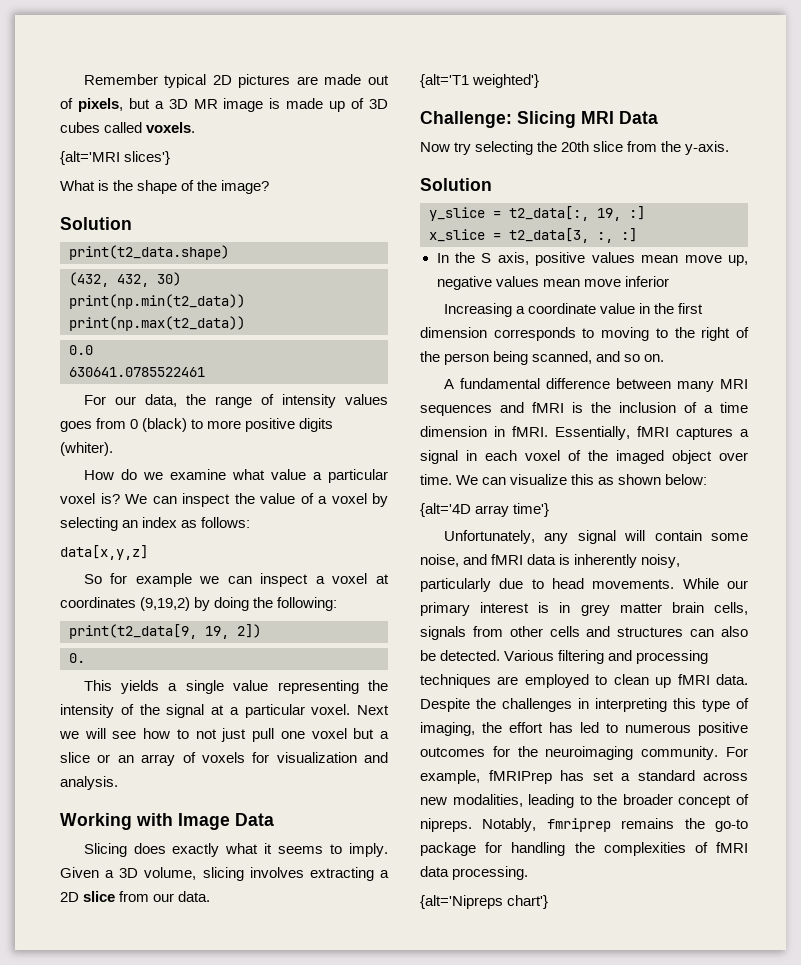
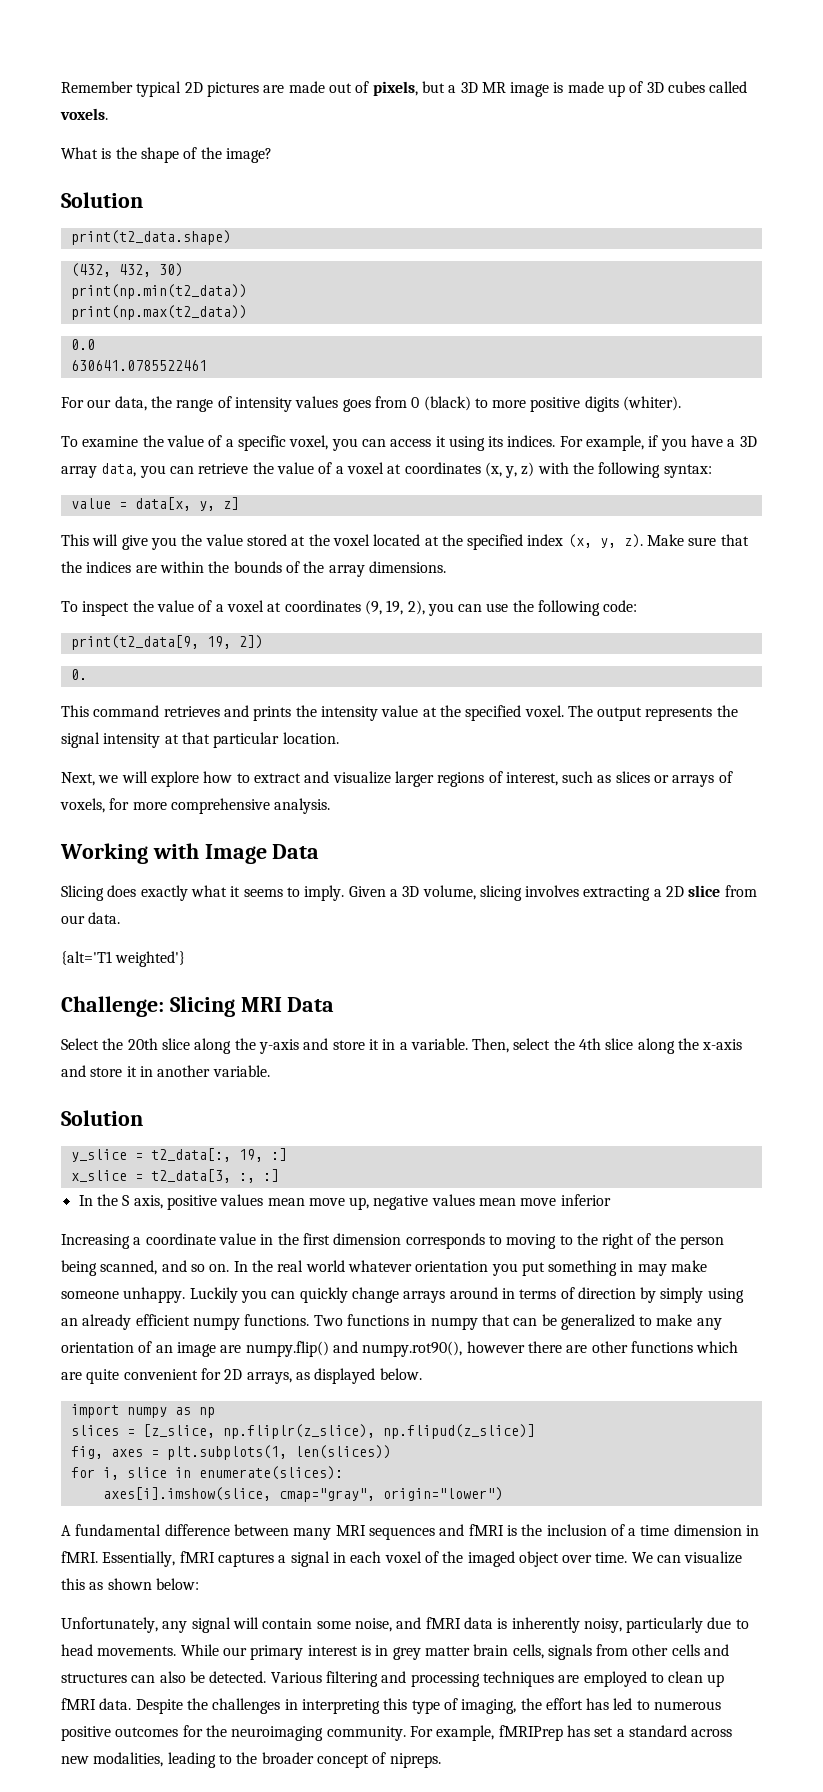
[60,151,171,165] // {alt='MRI slices'} -> (108, 114) none
[83,469,389,483] [60,493,177,504] How do we examine what value a particular voxel is? We can -> [61,435,757,451] [61,462,712,478] [70,497,239,511] [61,534,749,550] [61,561,446,577] [61,601,78,612] To examine the value of a specific voxel, you can access it using its indices. For example, if you have a 3D array data, you can retrieve the value of a voxel at coordinates (x, y, z) with the following syntax: // value = data[x, y, z] // This will give you the value stored at the voxel located at the specified index (x, y, z). Make sure that the indices are within the bounds of the array dimensions. // To
[372,493,388,507] [60,517,251,531] [60,545,148,560] [83,573,389,587] [60,597,338,611] by selecting an index as follows: // data[x,y,z] // So for example we can inspect a voxel at coordinates (9,19,2) by doing the following: -> [267,600,638,616] at coordinates (9, 19, 2), you can use the following code:
[121,680,388,694] [60,704,389,718] yields a single value representing the intensity of the signal at a particular voxel. Next -> [93,705,738,721] [61,732,339,748] [61,772,95,786] command retrieves and prints the intensity value at the specified voxel. The output represents the signal intensity at that particular location. // Next,
[112,731,137,739] see -> [150,771,199,787] explore
[195,728,389,742] [60,752,388,766] not just pull one voxel but a slice or an array of voxels for visualization and -> [253,771,733,787] [60,798,270,814] extract and visualize larger regions of interest, such as slices or arrays of voxels, for more comprehensive
[420,141,730,155] Now try selecting the 20th slice from the y-axis. -> [61,1038,743,1054] [61,1065,270,1077] Select the 20th slice along the y-axis and store it in a variable. Then, select the 4th slice along the x-axis and store it in another variable.
(665, 358) none -> [233,1260,708,1276] [61,1287,744,1303] [61,1314,722,1330] [61,1341,739,1357] [61,1368,422,1384] [70,1404,215,1418] [70,1424,535,1439] [70,1445,391,1460] [70,1466,343,1480] [102,1487,503,1502] In the real world whatever orientation you put something in may make someone unhappy. Luckily you can quickly change arrays around in terms of direction by simply using an already efficient numpy functions. Two functions in numpy that can be generalized to make any orientation of an image are numpy.flip() and numpy.rot90(), however there are other functions which are quite convenient for 2D arrays, as displayed below. // import numpy as np // slices = [z_slice, np.fliplr(z_slice), np.flipud(z_slice)] // fig, axes = plt.subplots(1, len(slices)) // for i, slice in enumerate(slices): // axes[i].imshow(slice, cmap="gray", origin="lower")
[420,503,550,517] // {alt='4D array time'} -> (199, 1584) none
[482,818,748,832] [420,842,748,856] [420,866,529,880] [420,895,549,909] Notably, fmriprep remains the go-to package for handling the complexities of fMRI data processing. // {alt='Nipreps chart'} -> (441, 1760) none

